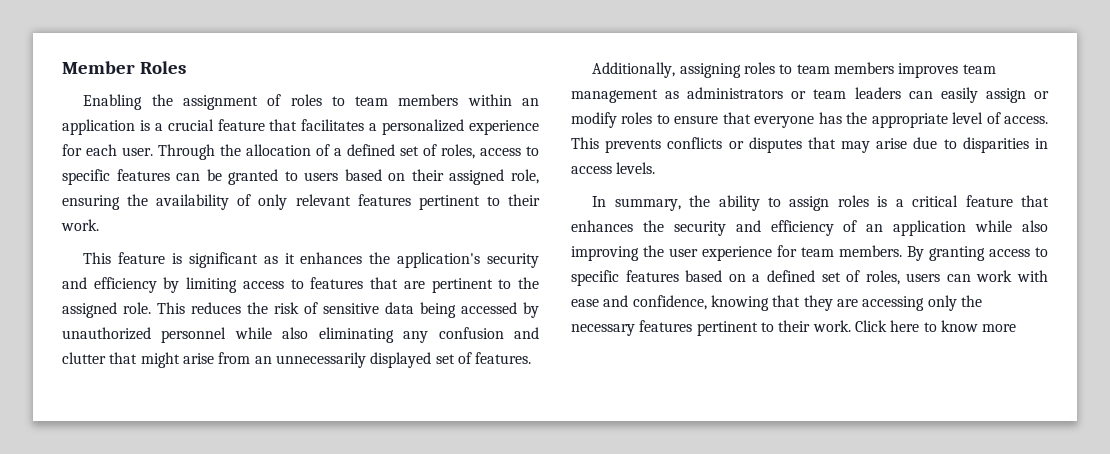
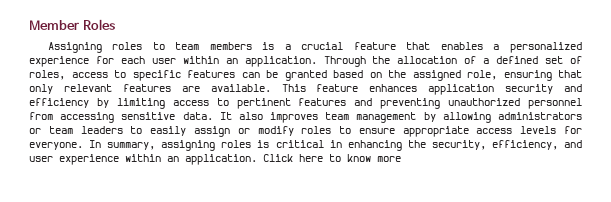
[83,94,540,110] [62,119,135,135] Enabling the assignment of roles to team members within an application -> [47,42,252,53] Assigning roles to team members
[301,119,365,131] facilitates -> [440,42,483,50] enables
[122,147,153,156] user. -> [151,56,317,67] user within an application.
[284,169,444,181] to users based on their -> [333,70,406,78] based on the
[127,194,540,210] [61,219,99,231] [83,252,481,268] the availability of only relevant features pertinent to their work. // This feature is significant as it enhances the application's -> [558,70,582,78] [29,84,495,95] that only relevant features are available. This feature enhances application
[310,277,540,293] [62,302,539,318] [62,327,539,343] [62,352,532,368] [592,62,894,78] features that are pertinent to the assigned role. This reduces the risk of sensitive data being accessed by unauthorized personnel while also eliminating any confusion and clutter that might arise from an unnecessarily displayed set of features. // Additionally, assigning roles to team members -> [236,98,582,109] [29,112,263,123] pertinent features and preventing unauthorized personnel from accessing sensitive data. It also
[665,91,680,99] as -> [423,112,491,123] by allowing
[908,91,933,99] can -> [130,126,143,134] to
[722,112,1048,128] [571,137,1048,153] [571,162,656,174] [592,195,1049,211] [571,220,1048,236] [571,245,1048,261] [571,270,1048,286] [571,295,982,311] [571,320,851,336] that everyone has the appropriate level of access. This prevents conflicts or disputes that may arise due to disparities in access levels. // In summary, the ability to assign roles is a critical feature that enhances the security and efficiency of an application while also improving the user experience for team members. By granting access to specific features based on a defined set of roles, users can work with ease and confidence, knowing that they are accessing only the necessary features pertinent to their work. -> [402,126,582,137] [29,140,582,151] [29,154,257,165] appropriate access levels for everyone. In summary, assigning roles is critical in enhancing the security, efficiency, and user experience within an application.

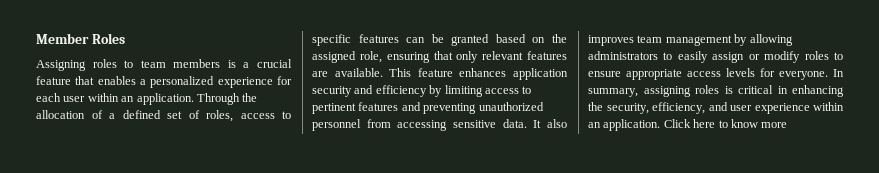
[29,126,123,134] or team leaders -> (658, 55) none

